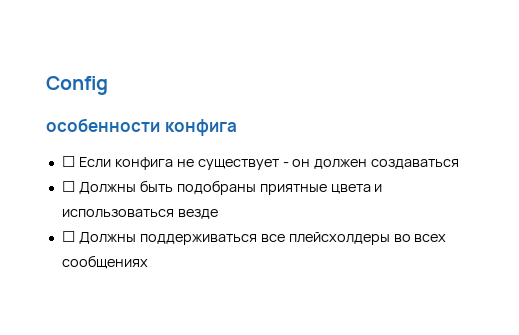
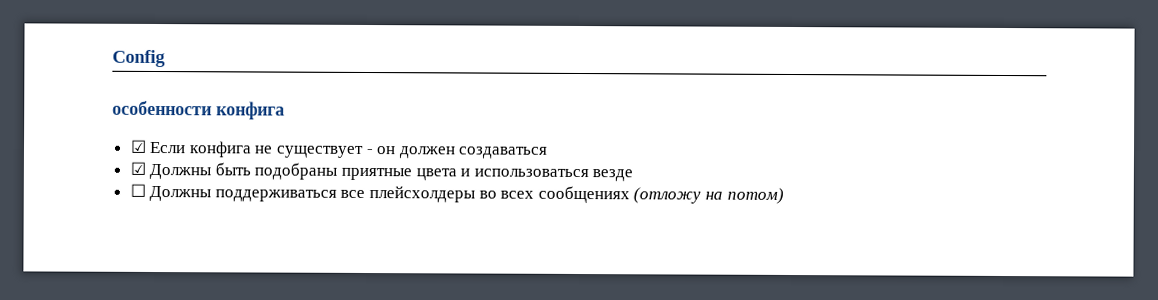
[61,156,75,167] ☐ -> [129,139,147,153] ☑
[61,181,75,192] ☐ -> [129,161,146,175] ☑
(148, 262) none -> [633,187,784,204] (отложу на потом)

